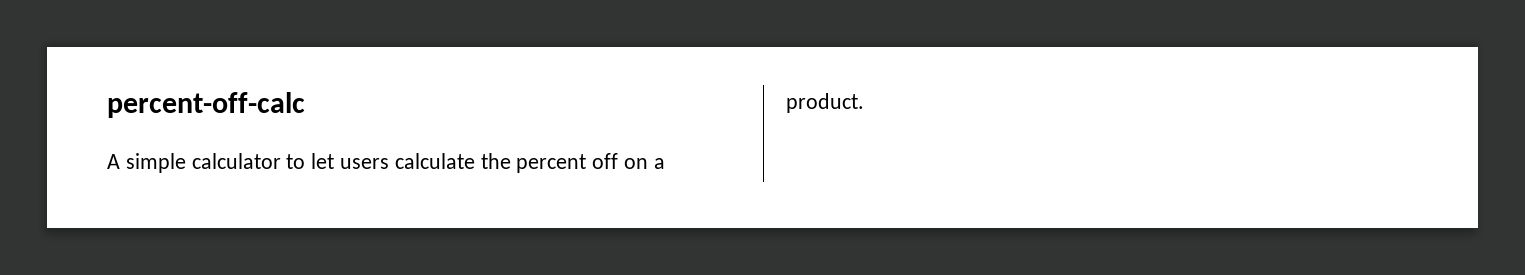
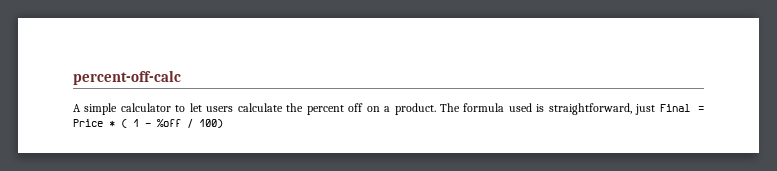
(864, 103) none -> [439,103,704,115] [73,119,223,128] The formula used is straightforward, just Final = Price * ( 1 - %off / 100)

